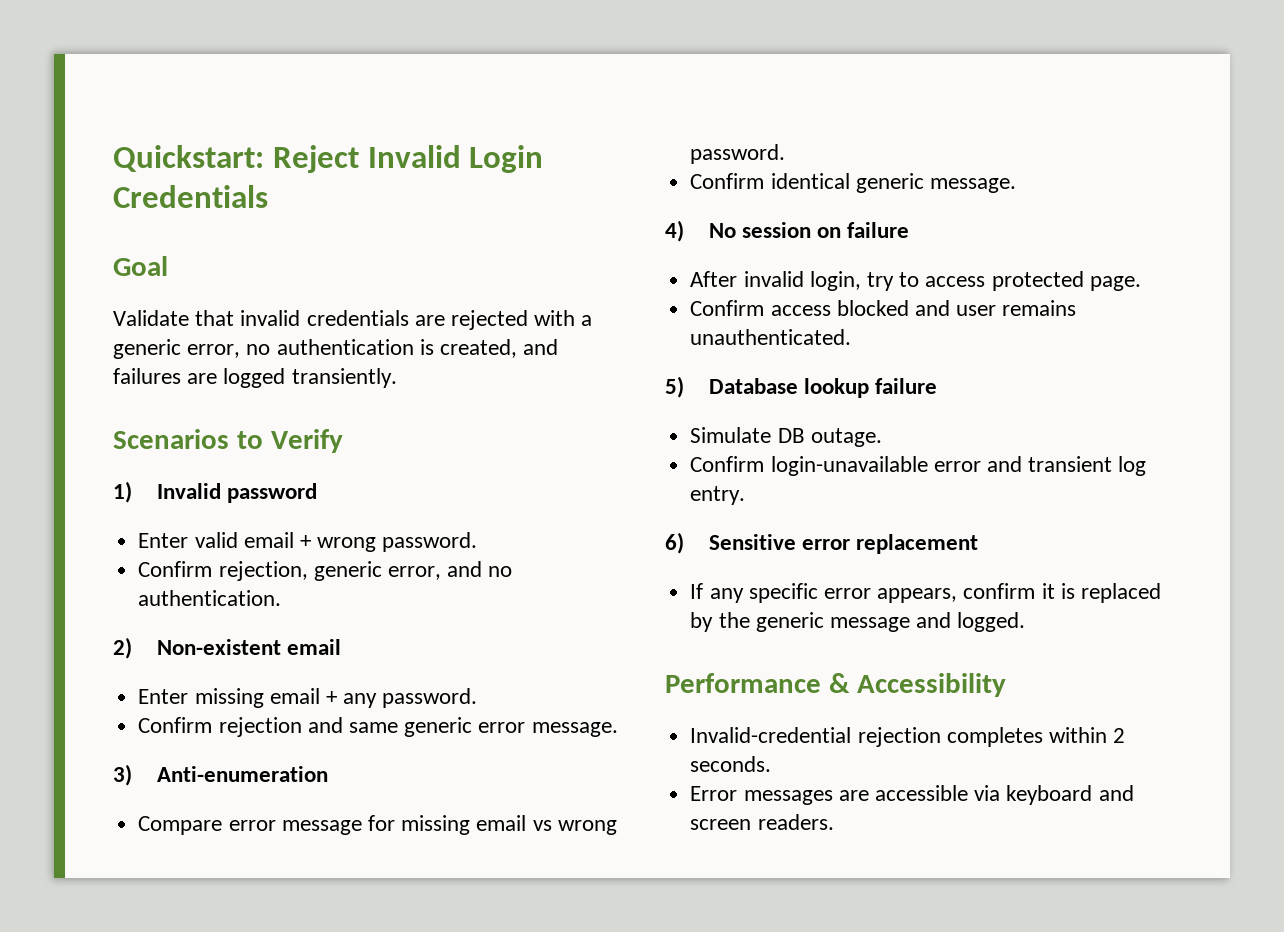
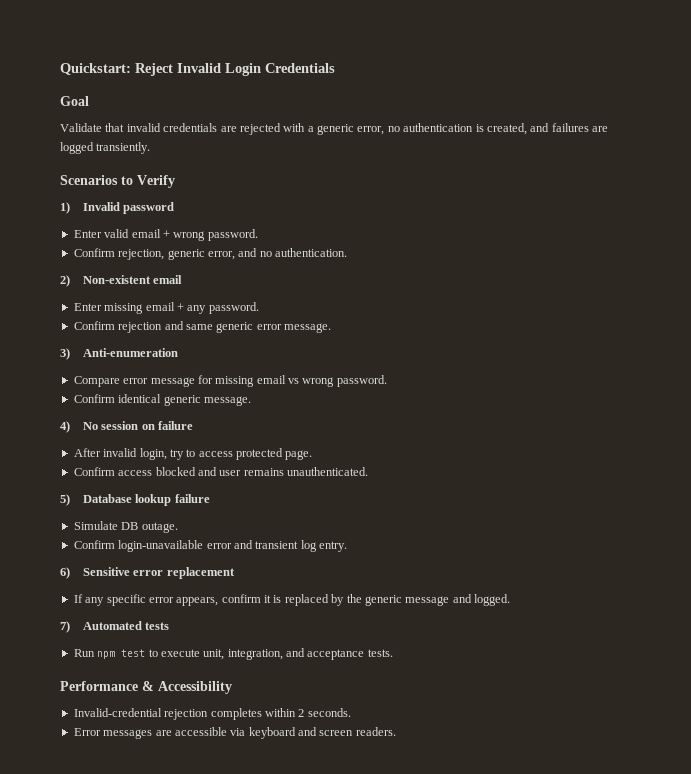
(1026, 622) none -> [60,621,170,633] [73,648,393,660] // 7) Automated tests // Run npm test to execute unit, integration, and acceptance tests.

